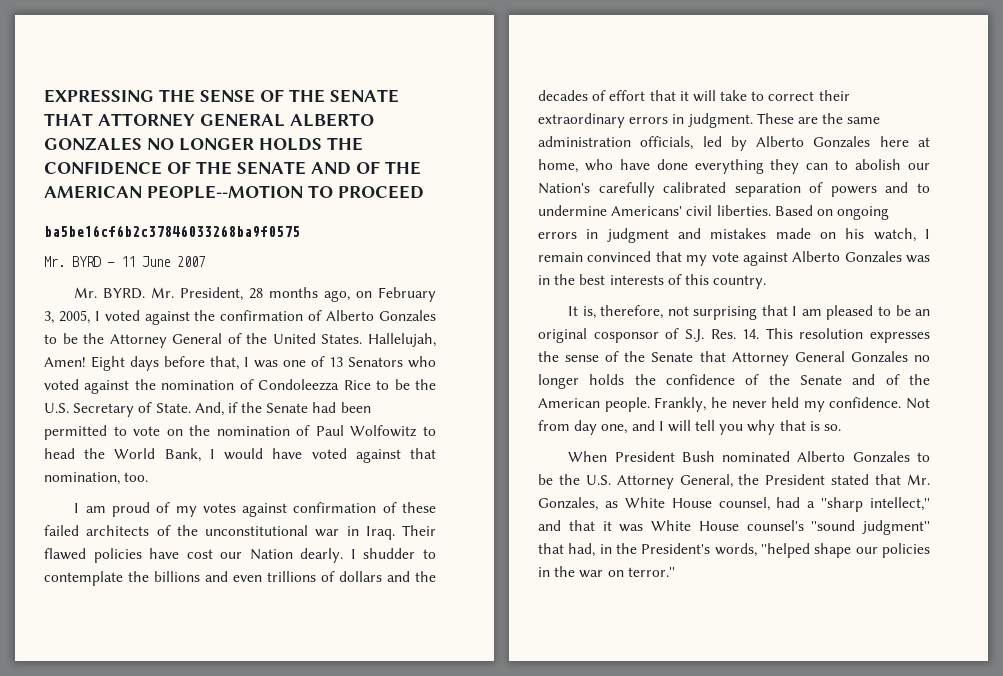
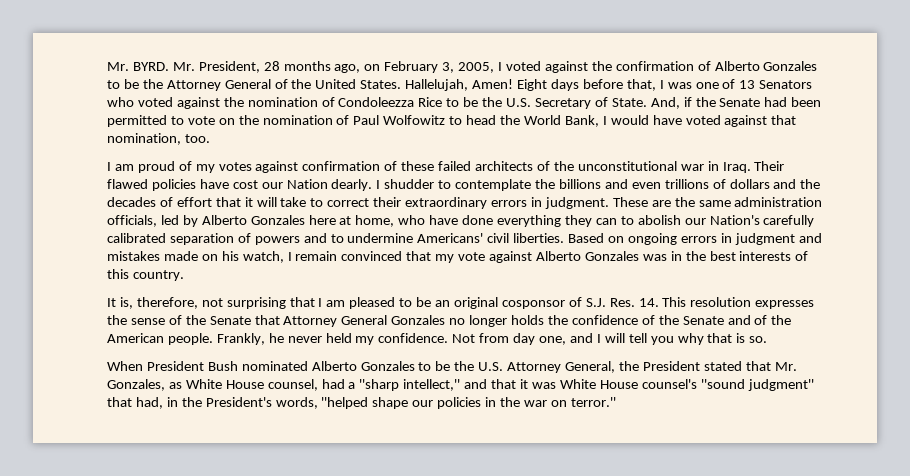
[44,89,399,103] [44,113,374,127] [44,137,363,151] [44,161,421,175] [44,185,424,199] [44,225,300,238] [44,256,205,267] EXPRESSING THE SENSE OF THE SENATE THAT ATTORNEY GENERAL ALBERTO GONZALES NO LONGER HOLDS THE CONFIDENCE OF THE SENATE AND OF THE AMERICAN PEOPLE--MOTION TO PROCEED // ba5be16cf6b2c37846033268ba9f0575 // Mr. BYRD — 11 June 2007 // -> (107, 66) none

